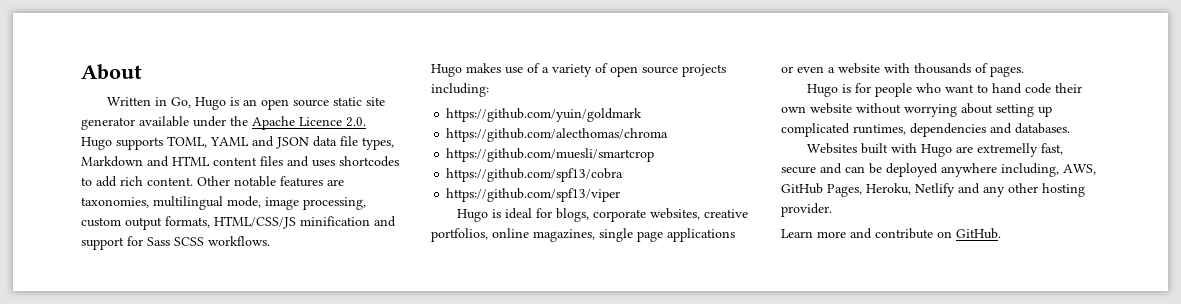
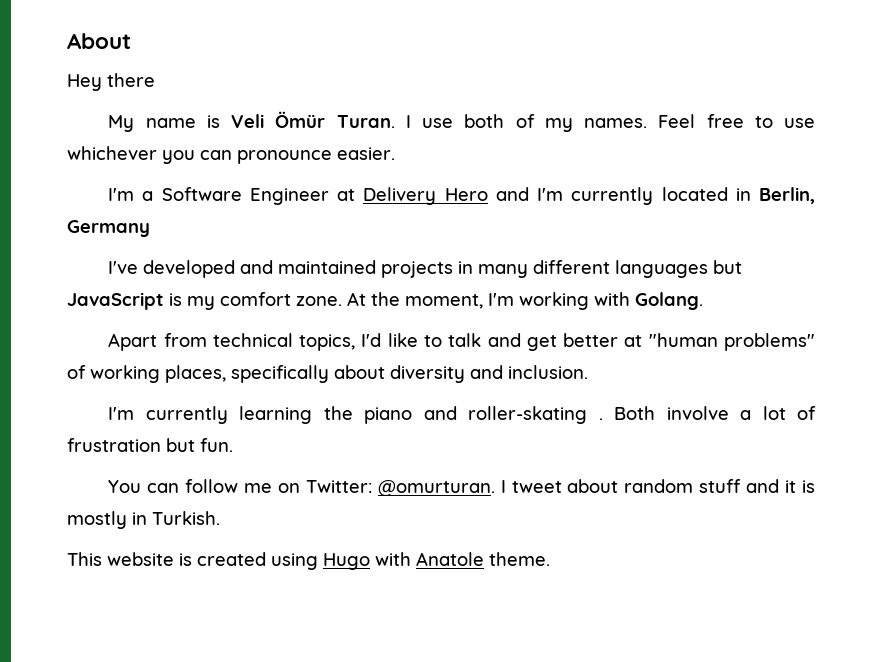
[107,97,386,110] [81,116,366,130] [81,136,394,150] [81,156,399,167] [81,176,344,187] [81,196,366,210] [81,216,396,230] [81,236,270,250] [431,63,726,77] [431,83,489,97] [446,108,643,122] [446,128,669,142] [446,148,655,162] [446,168,624,182] [446,188,621,202] [457,208,749,222] [431,228,735,242] [781,63,1024,77] [807,83,1083,97] [781,103,1052,117] [781,123,1070,137] [807,143,1064,157] [781,163,1096,177] [781,183,1085,197] [781,203,832,217] [781,228,1001,239] Written in Go, Hugo is an open source static site generator available under the Apache Licence 2.0. Hugo supports TOML, YAML and JSON data file types, Markdown and HTML content files and uses shortcodes to add rich content. Other notable features are taxonomies, multilingual mode, image processing, custom output formats, HTML/CSS/JS minification and support for Sass SCSS workflows. // Hugo makes use of a variety of open source projects including: // https://github.com/yuin/goldmark // https://github.com/alecthomas/chroma // https://github.com/muesli/smartcrop // https://github.com/spf13/cobra // https://github.com/spf13/viper // Hugo is ideal for blogs, corporate websites, creative portfolios, online magazines, single page applications or even a website with thousands of pages. // Hugo is for people who want to hand code their own website without worrying about setting up complicated runtimes, dependencies and databases. // Websites built with Hugo are extremelly fast, secure and can be deployed anywhere including, AWS, GitHub Pages, Heroku, Netlify and any other hosting provider. // Learn more and contribute on GitHub. -> [67,73,155,91] [108,111,816,132] [67,146,395,164] [108,187,815,205] [67,220,150,237] [108,260,743,278] [67,292,703,310] [108,333,815,351] [67,365,588,383] [108,406,816,424] [67,438,233,452] [108,479,815,496] [67,511,220,529] [67,552,550,570] Hey there // My name is Veli Ömür Turan. I use both of my names. Feel free to use whichever you can pronounce easier. // I'm a Software Engineer at Delivery Hero and I'm currently located in Berlin, Germany // I've developed and maintained projects in many different languages but JavaScript is my comfort zone. At the moment, I'm working with Golang. // Apart from technical topics, I'd like to talk and get better at "human problems" of working places, specifically about diversity and inclusion. // I'm currently learning the piano and roller-skating . Both involve a lot of frustration but fun. // You can follow me on Twitter: @omurturan. I tweet about random stuff and it is mostly in Turkish. // This website is created using Hugo with Anatole theme.

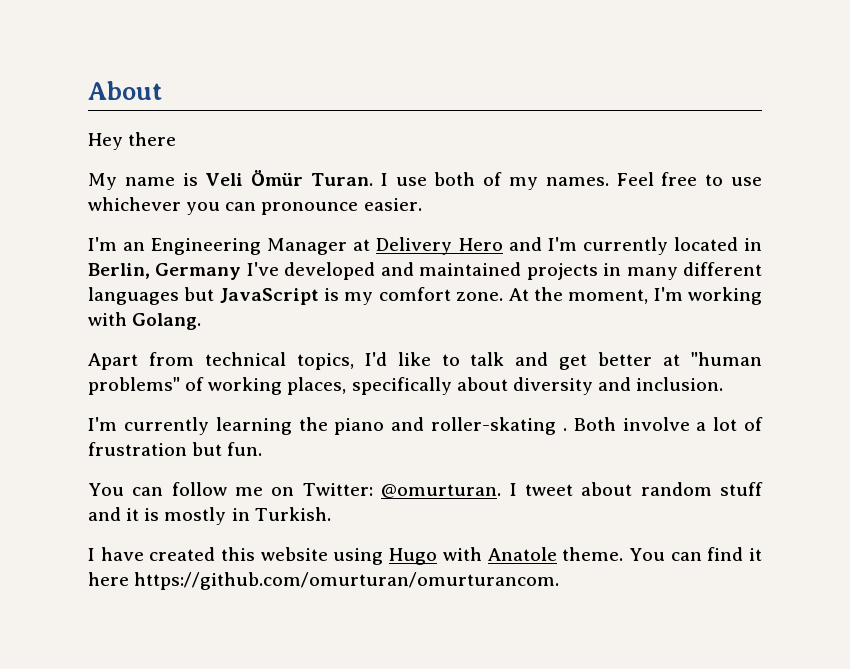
[142,187,329,205] a Software Engineer -> [123,238,348,255] an Engineering Manager
(150, 228) // -> (242, 271) none
[67,552,266,566] This website is created -> [88,547,328,561] I have created this website
(550, 559) none -> [628,547,762,561] [88,572,560,590] You can find it here https://github.com/omurturan/omurturancom.

